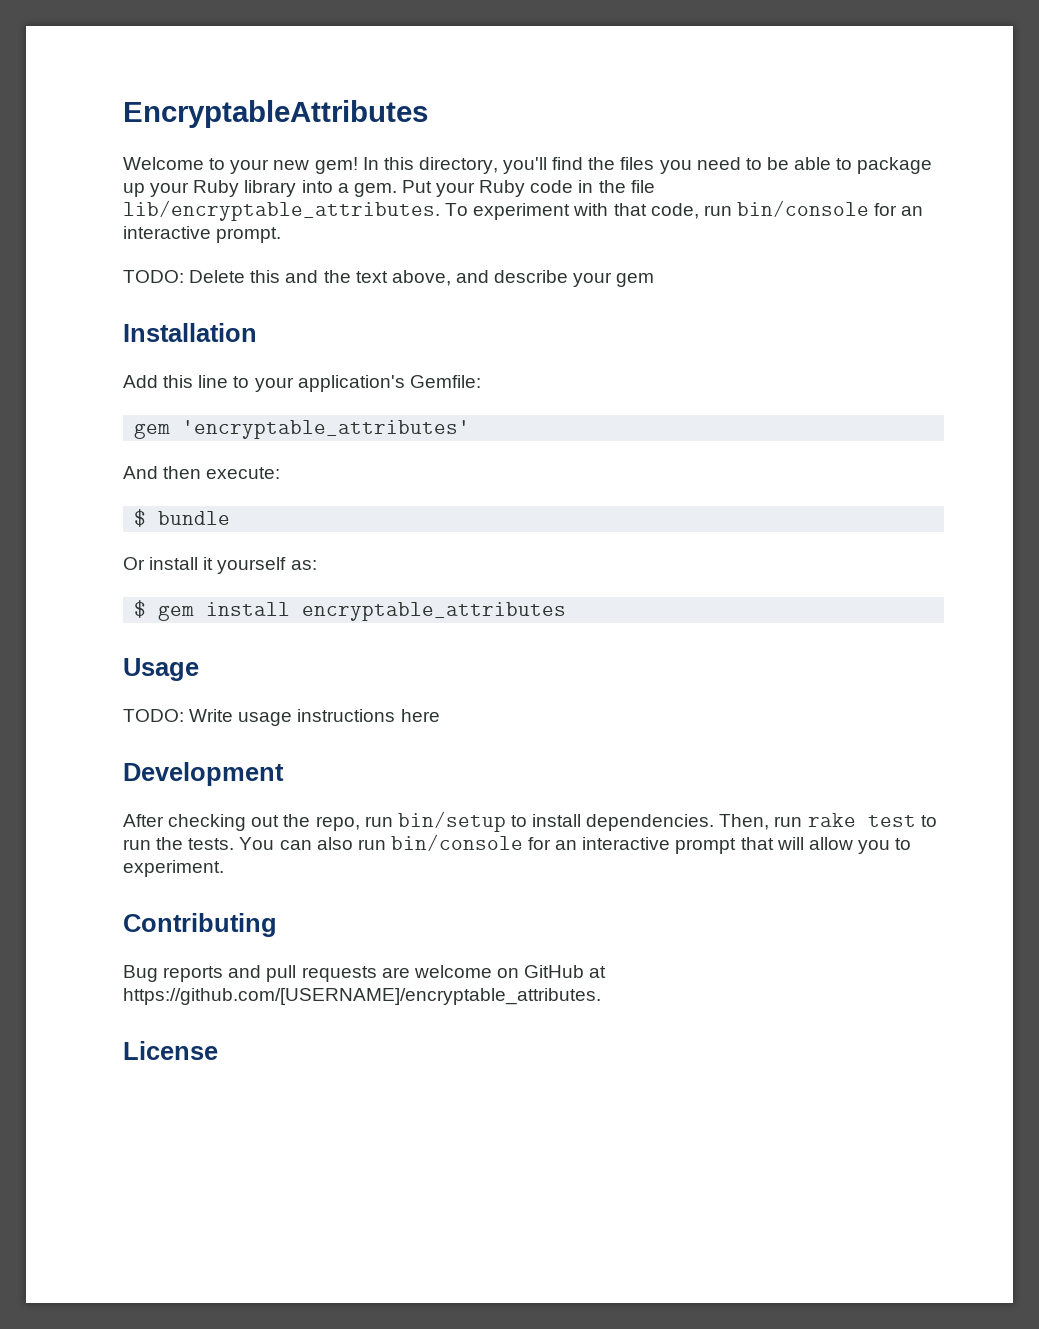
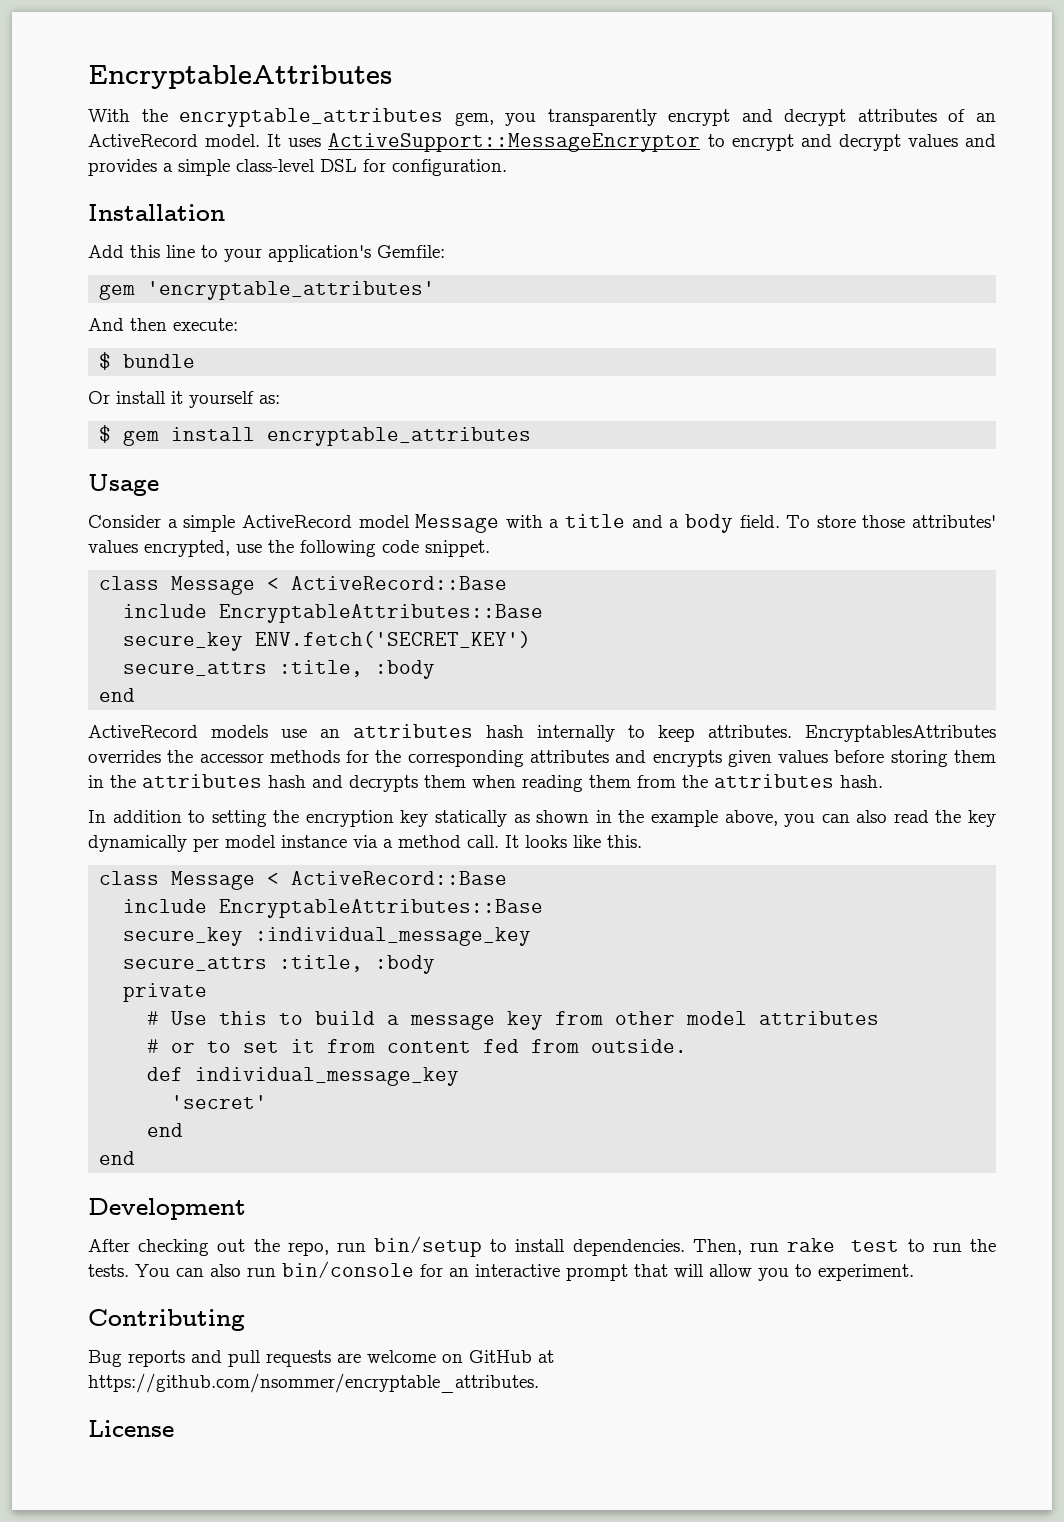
[123,157,933,174] [123,180,655,197] [123,200,924,221] [123,226,282,243] [123,270,655,287] Welcome to your new gem! In this directory, you'll find the files you need to be able to package up your Ruby library into a gem. Put your Ruby code in the file lib/encryptable_attributes. To experiment with that code, run bin/console for an interactive prompt. // TODO: Delete this and the text above, and describe your gem -> [88,108,996,127] [88,133,997,152] [88,159,507,176] With the encryptable_attributes gem, you transparently encrypt and decrypt attributes of an ActiveRecord model. It uses ActiveSupport::MessageEncryptor to encrypt and decrypt values and provides a simple class-level DSL for configuration.
[123,709,440,726] TODO: Write usage instructions here -> [88,514,996,533] [88,540,490,557] [99,576,508,595] [123,604,544,623] [123,631,532,651] [123,660,436,679] [99,688,136,702] [88,724,996,742] [88,750,997,767] [88,774,883,792] [88,810,996,827] [88,835,642,852] [99,871,508,890] [123,899,544,918] [123,927,532,946] [123,955,436,974] [123,983,208,1002] [147,1011,880,1030] [147,1039,688,1053] [147,1067,460,1086] [171,1095,268,1109] [147,1123,184,1137] [99,1151,136,1165] Consider a simple ActiveRecord model Message with a title and a body field. To store those attributes' values encrypted, use the following code snippet. // class Message < ActiveRecord::Base // include EncryptableAttributes::Base // secure_key ENV.fetch('SECRET_KEY') // secure_attrs :title, :body // end // ActiveRecord models use an attributes hash internally to keep attributes. EncryptablesAttributes overrides the accessor methods for the corresponding attributes and encrypts given values before storing them in the attributes hash and decrypts them when reading them from the attributes hash. // In addition to setting the encryption key statically as shown in the example above, you can also read the key dynamically per model instance via a method call. It looks like this. // class Message < ActiveRecord::Base // include EncryptableAttributes::Base // secure_key :individual_message_key // secure_attrs :title, :body // private // # Use this to build a message key from other model attributes // # or to set it from content fed from outside. // def individual_message_key // 'secret' // end // end
[123,988,601,1005] https://github.com/[USERNAME]/encryptable_attributes. -> [88,1373,539,1393] https://github.com/nsommer/encryptable_attributes.

